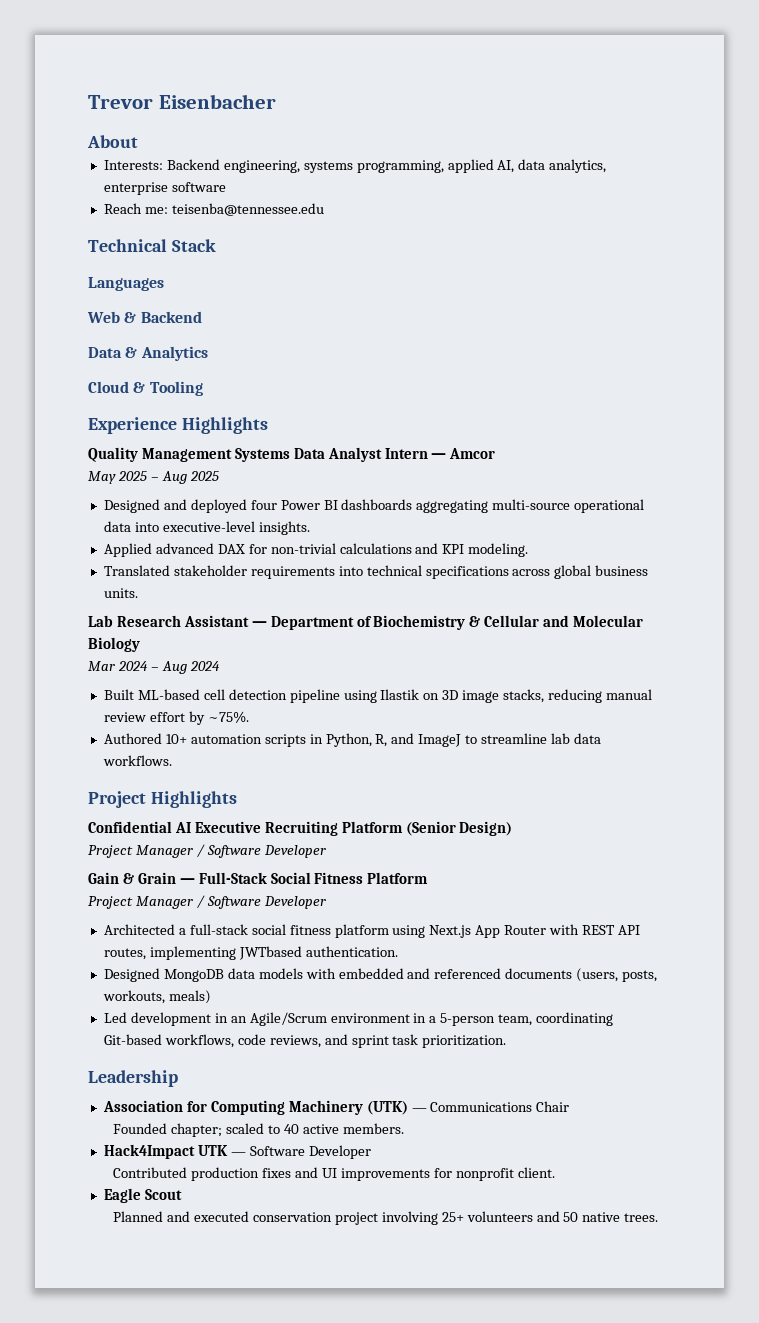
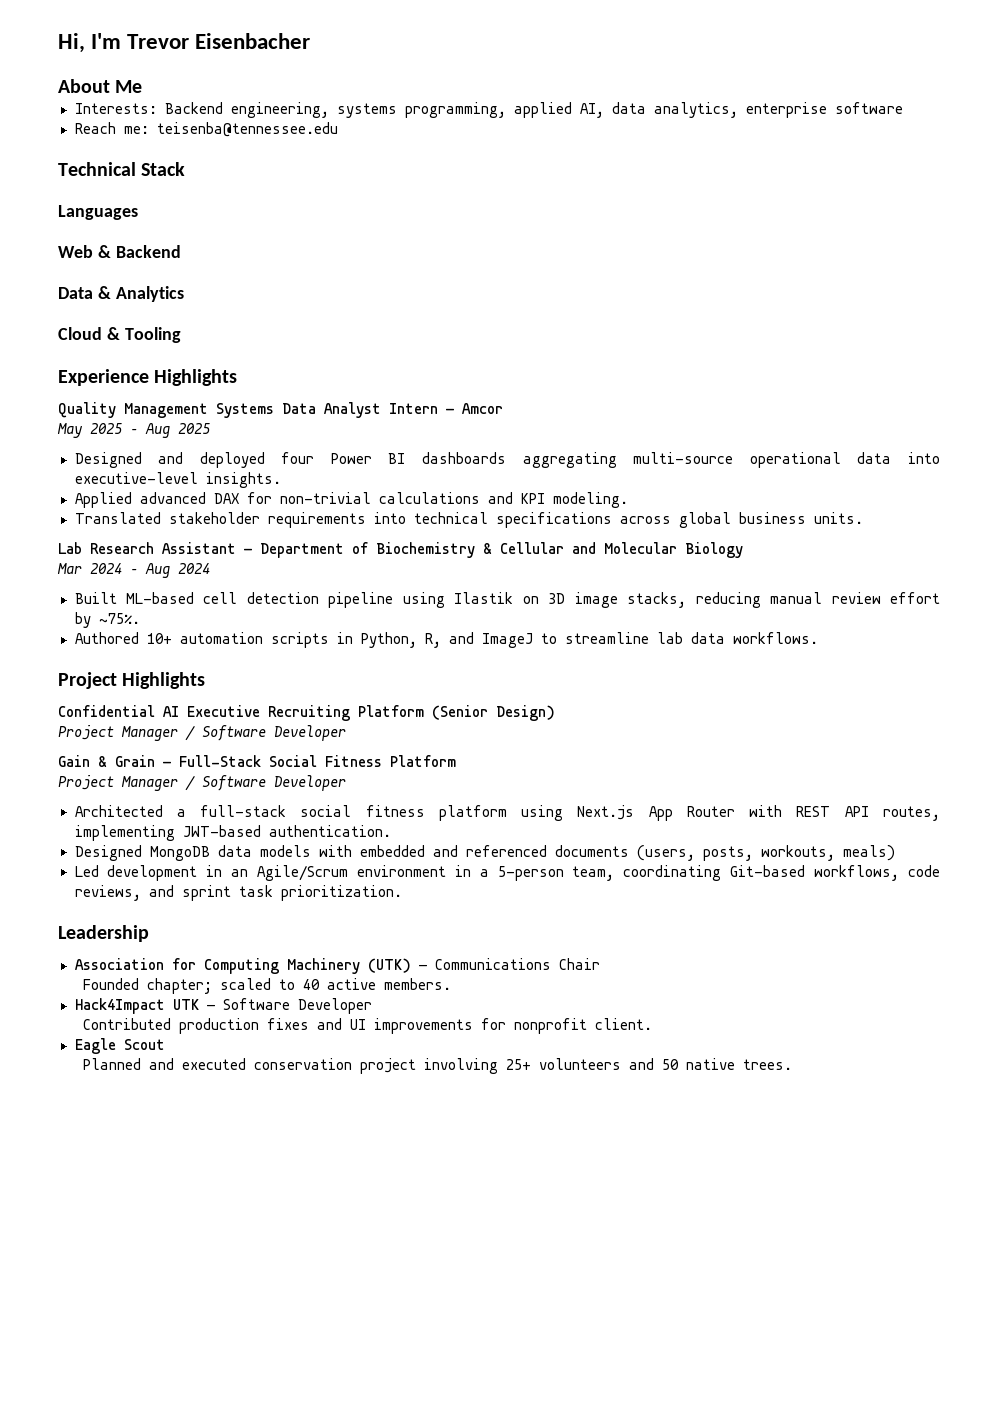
(88, 102) none -> [58,33,122,53] Hi, I'm
(138, 141) none -> [115,80,143,93] Me
[238,946,302,960] JWTbased -> [182,825,261,837] JWT-based

